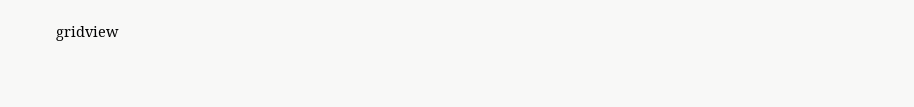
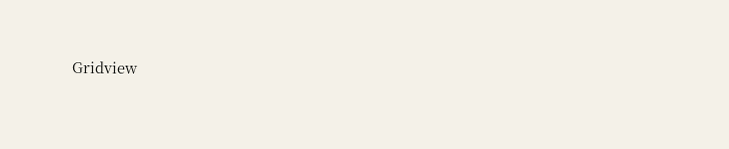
[56,26,119,41] gridview -> [71,61,139,74] Gridview

